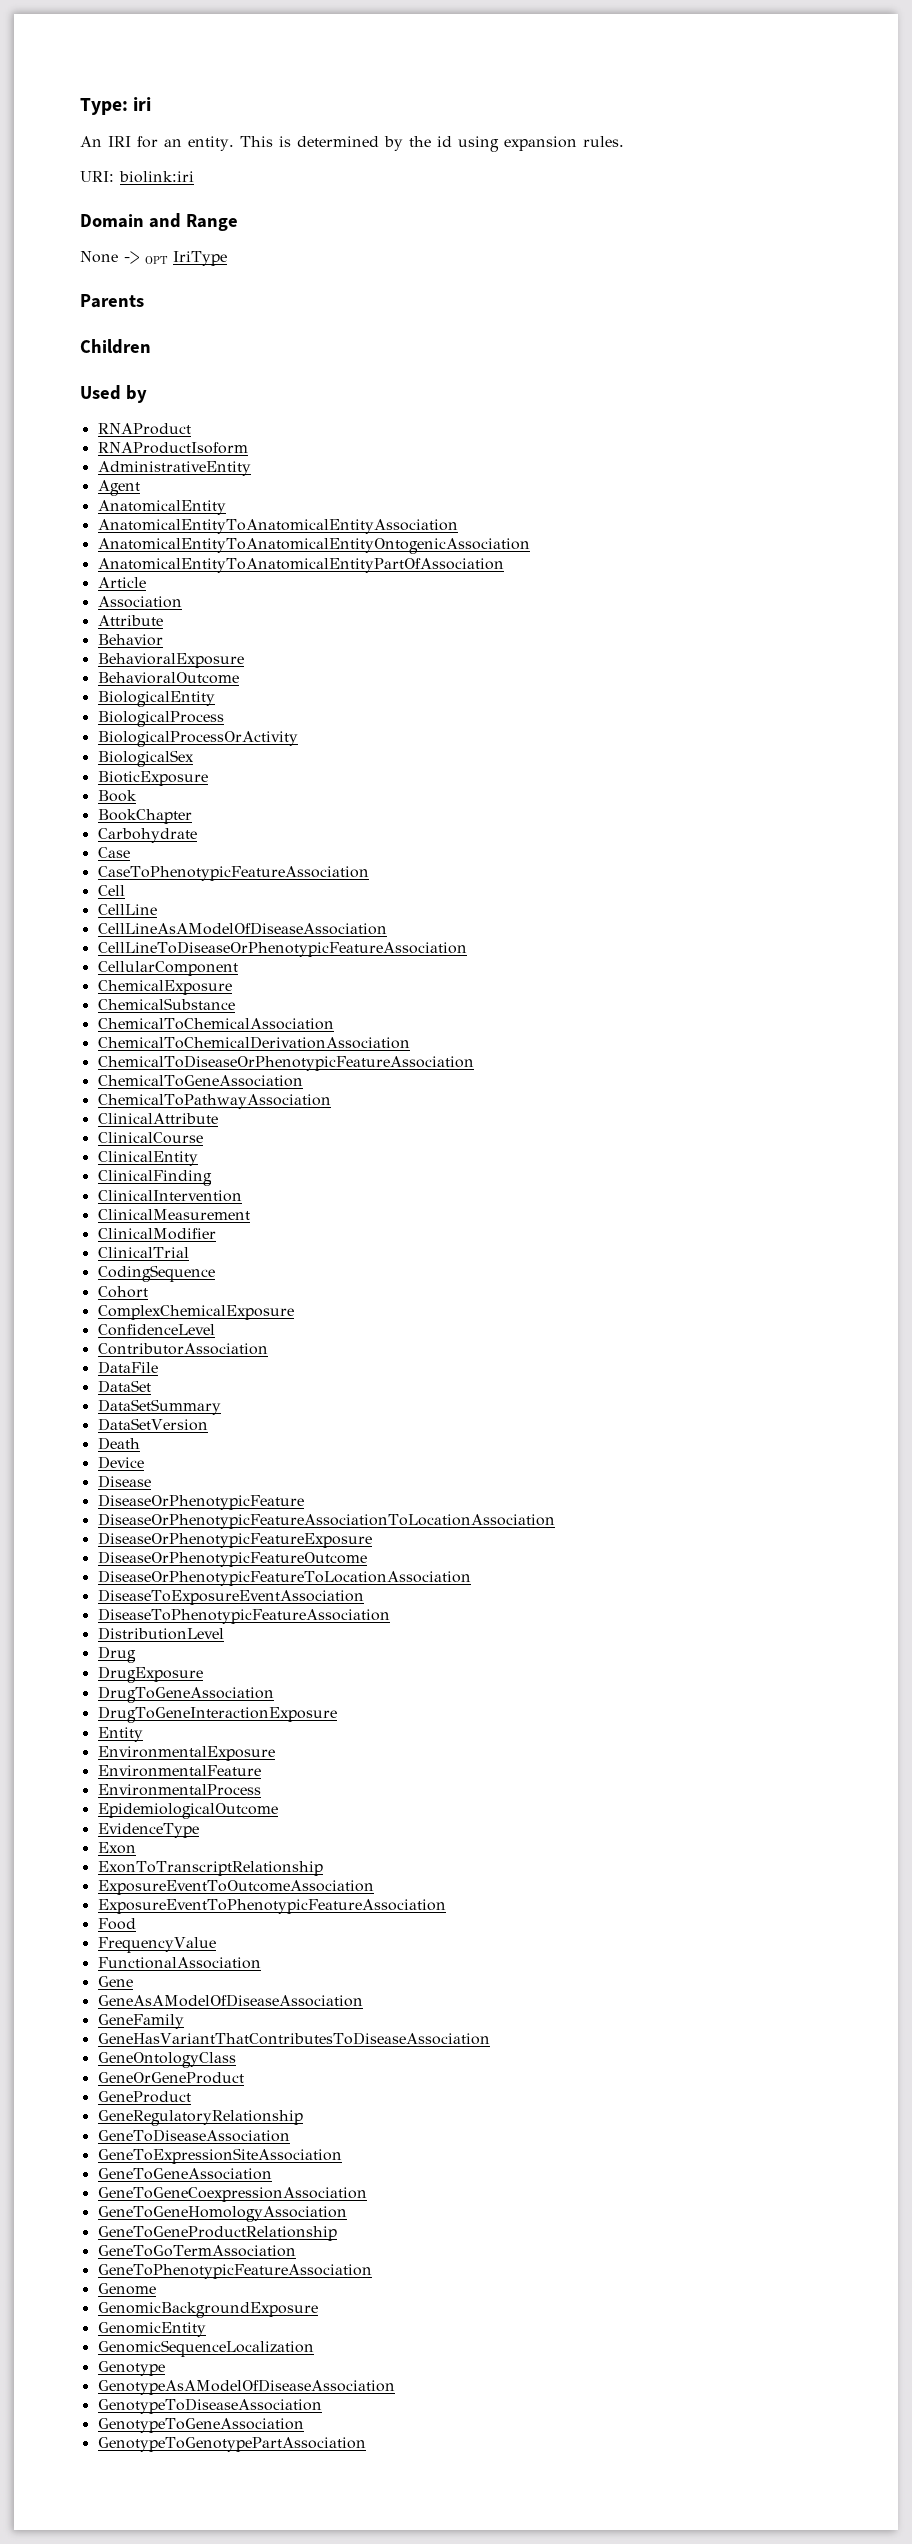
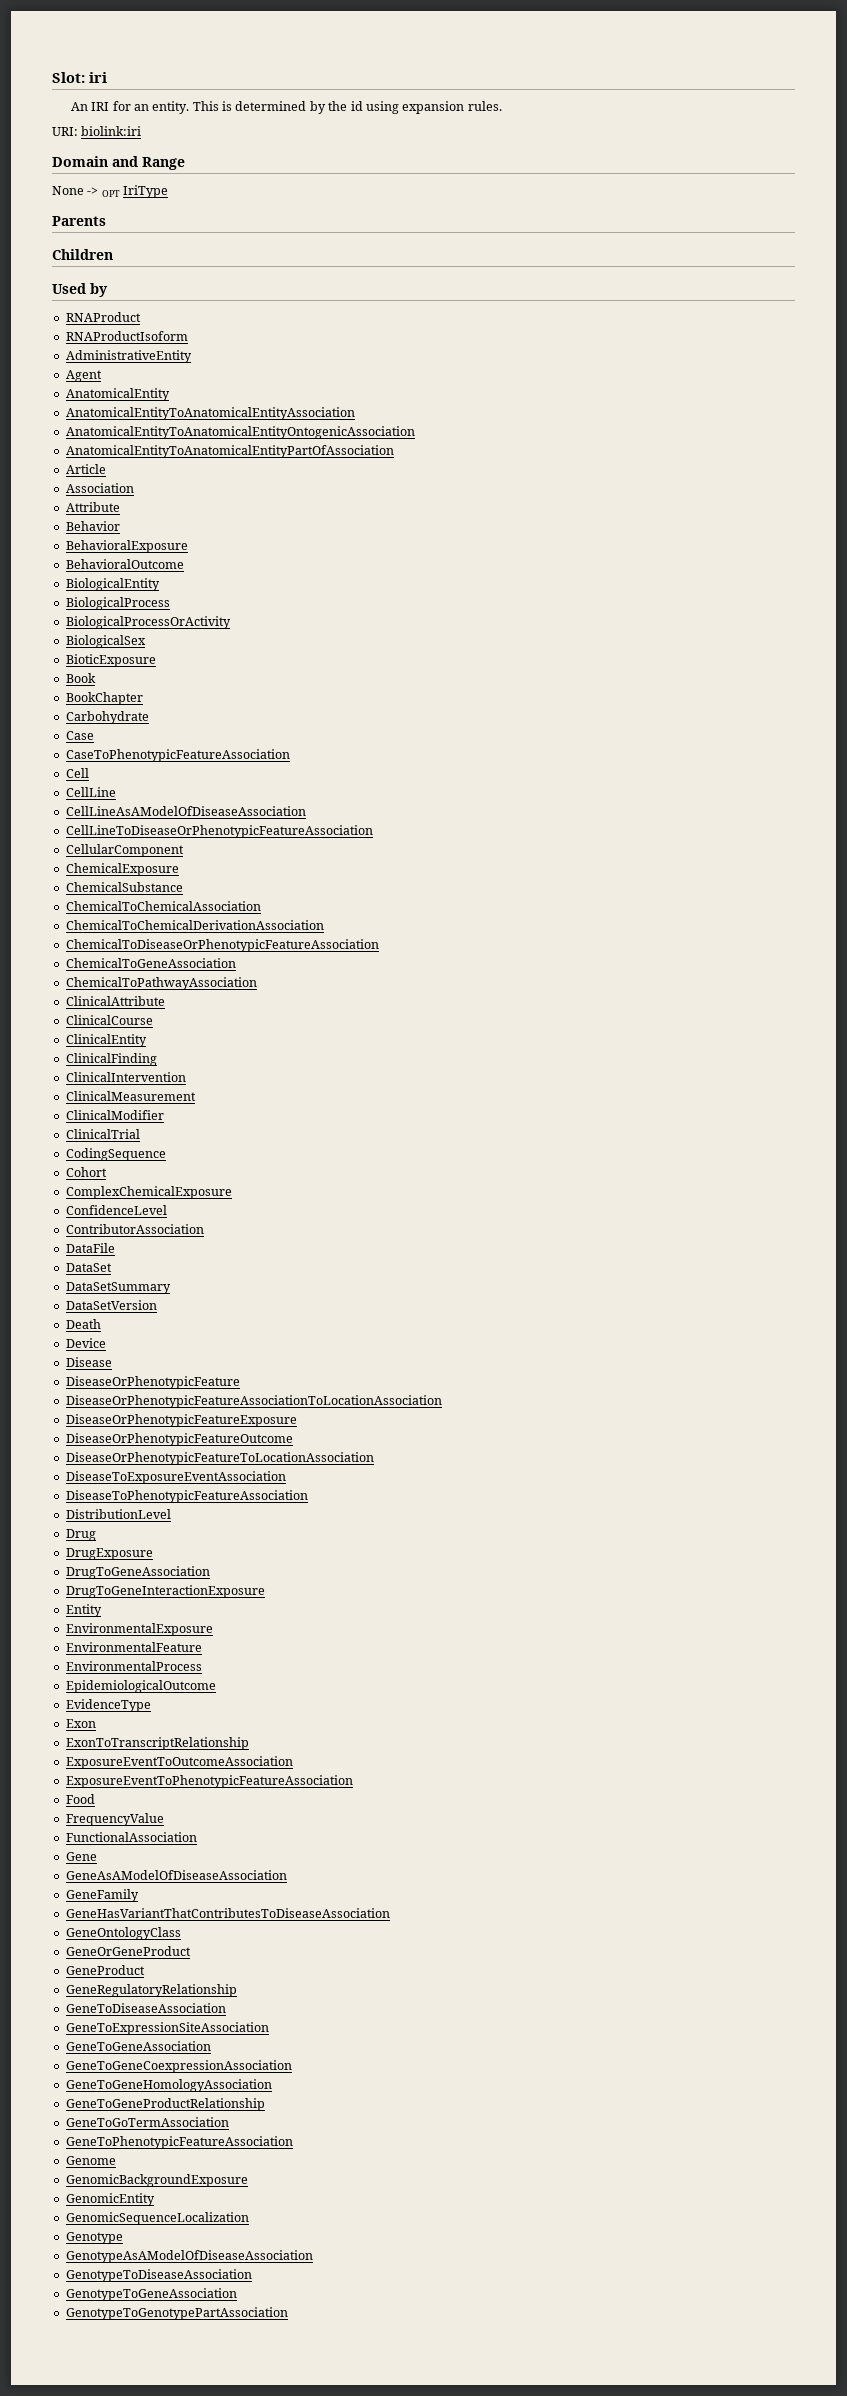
[80,98,128,115] Type: -> [52,72,85,83] Slot:

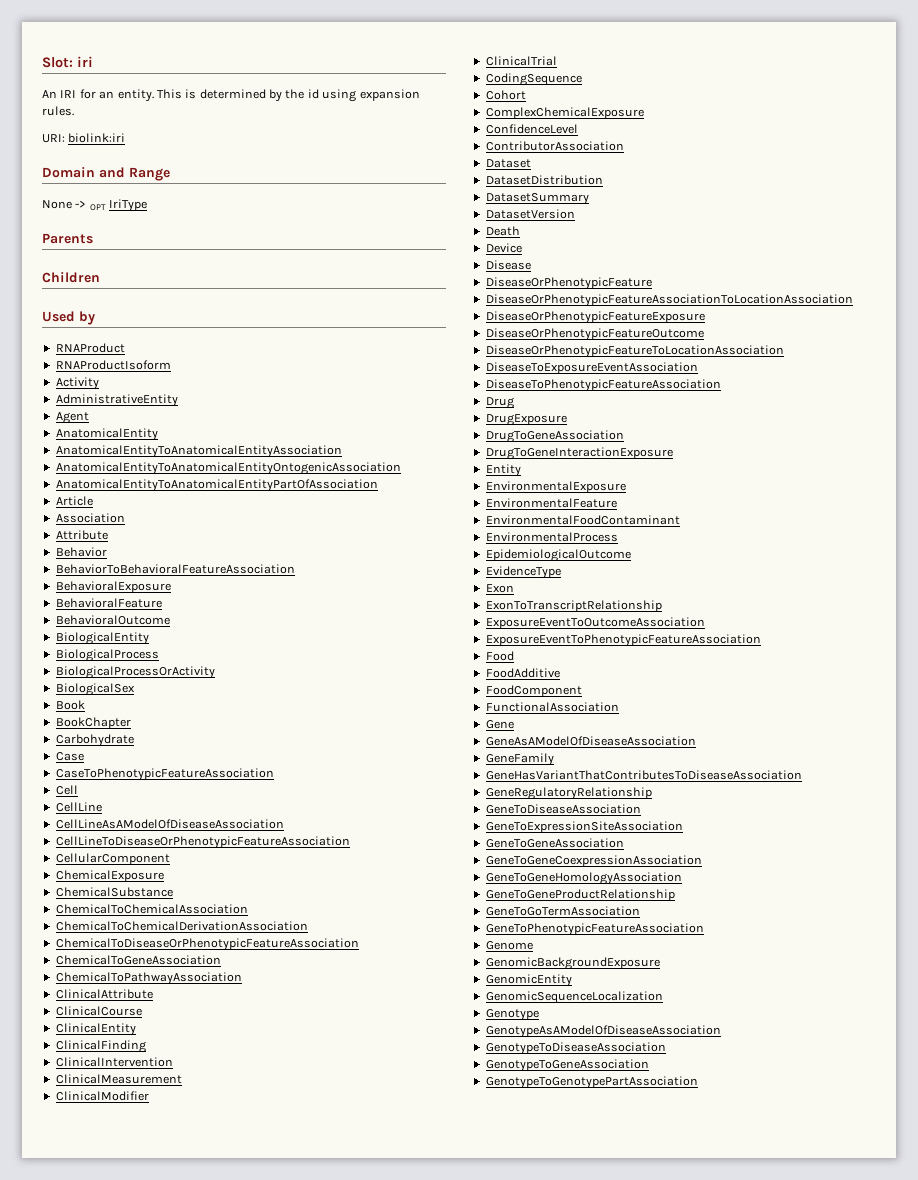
(188, 336) none -> [55,377,99,390] // Activity
(120, 526) none -> [55,564,295,574] // BehaviorToBehavioralFeatureAssociation
(188, 546) none -> [55,598,162,608] // BehavioralFeature
[65,654,156,667] // BioticExposure -> (135, 689) none
[65,1243,115,1253] [65,1263,112,1272] [65,1282,171,1294] [65,1300,157,1310] DataFile // DataSet // DataSetSummary // DataSetVersion -> [485,159,531,168] [485,175,603,185] [485,193,589,205] [485,209,575,219] Dataset // DatasetDistribution // DatasetSummary // DatasetVersion
[65,1509,171,1519] // DistributionLevel -> (721, 385) none
(202, 1647) none -> [485,515,680,525] // EnvironmentalFoodContaminant
[65,1813,164,1826] FrequencyValue -> [485,668,560,678] [485,685,582,697] FoodAdditive // FoodComponent
[65,1927,181,1940] [65,1946,191,1956] [65,1965,145,1975] // GeneOntologyClass // GeneOrGeneProduct // GeneProduct -> (802, 775) none

